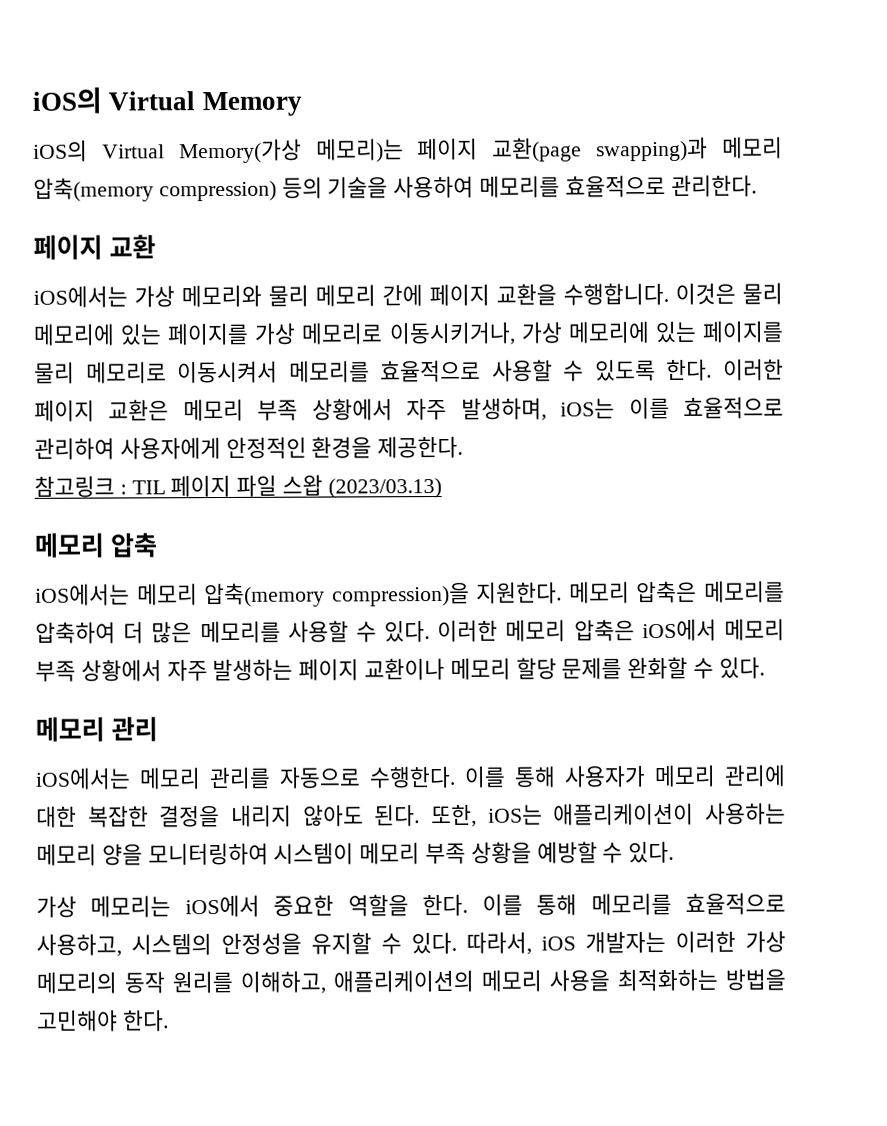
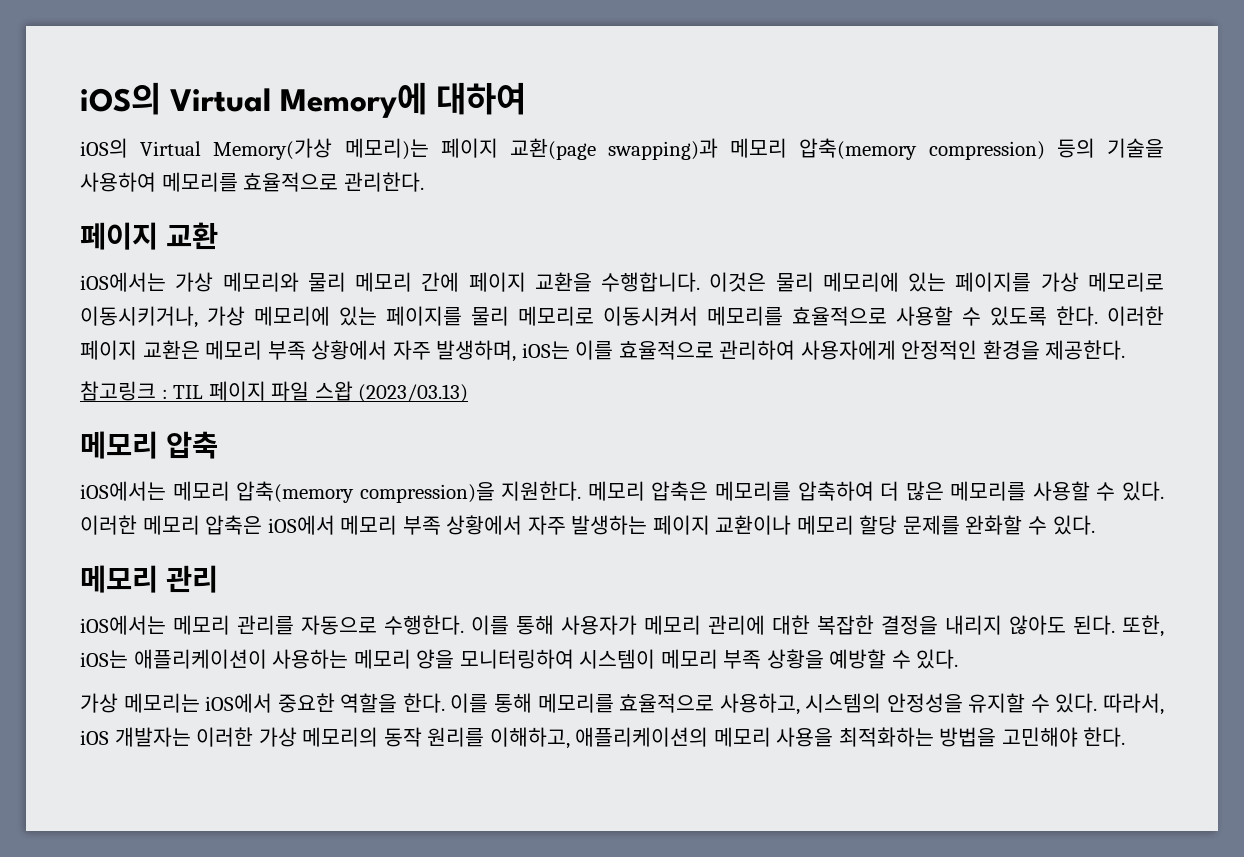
[32,86,302,117] iOS의 Virtual Memory -> [80,82,526,118] iOS의 Virtual Memory에 대하여

